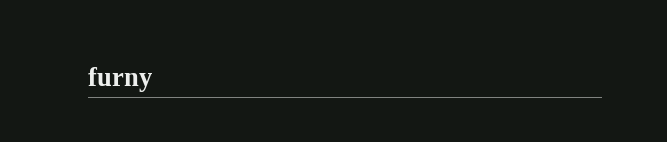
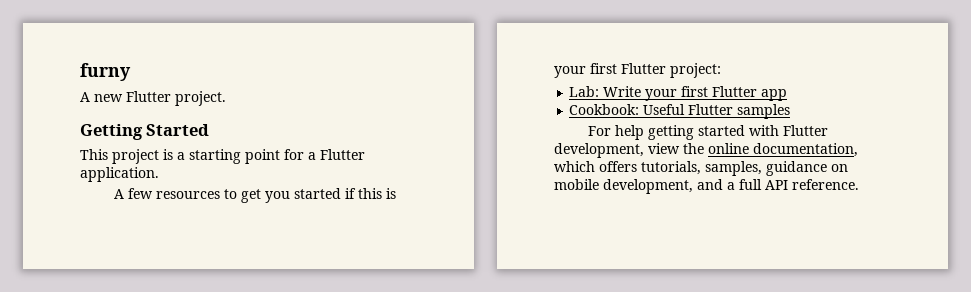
(152, 79) none -> [80,91,226,106] [80,124,210,140] [80,149,365,164] [80,167,159,182] [114,188,397,203] [554,63,721,78] [569,86,788,101] [569,104,791,119] [588,125,829,140] [554,143,858,158] [554,161,848,176] [554,179,859,194] // A new Flutter project. // Getting Started // This project is a starting point for a Flutter application. // A few resources to get you started if this is your first Flutter project: // Lab: Write your first Flutter app // Cookbook: Useful Flutter samples // For help getting started with Flutter development, view the online documentation, which offers tutorials, samples, guidance on mobile development, and a full API reference.

